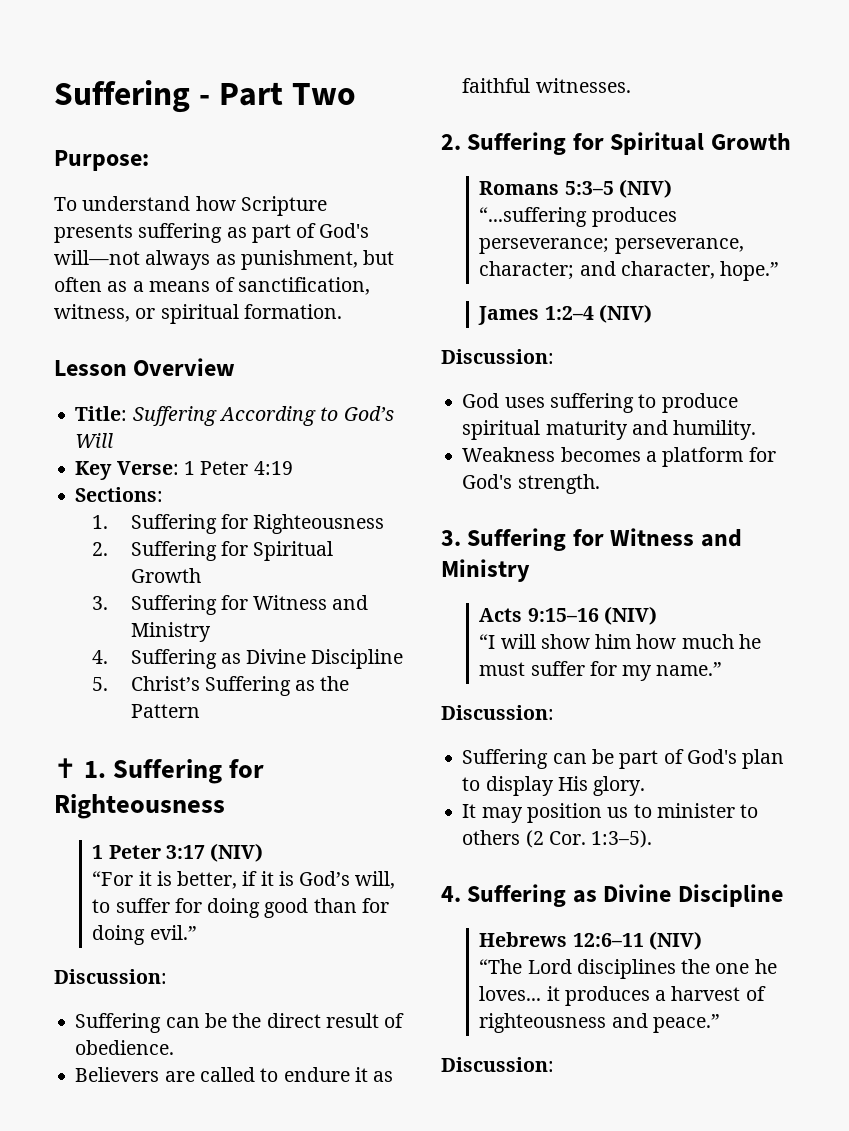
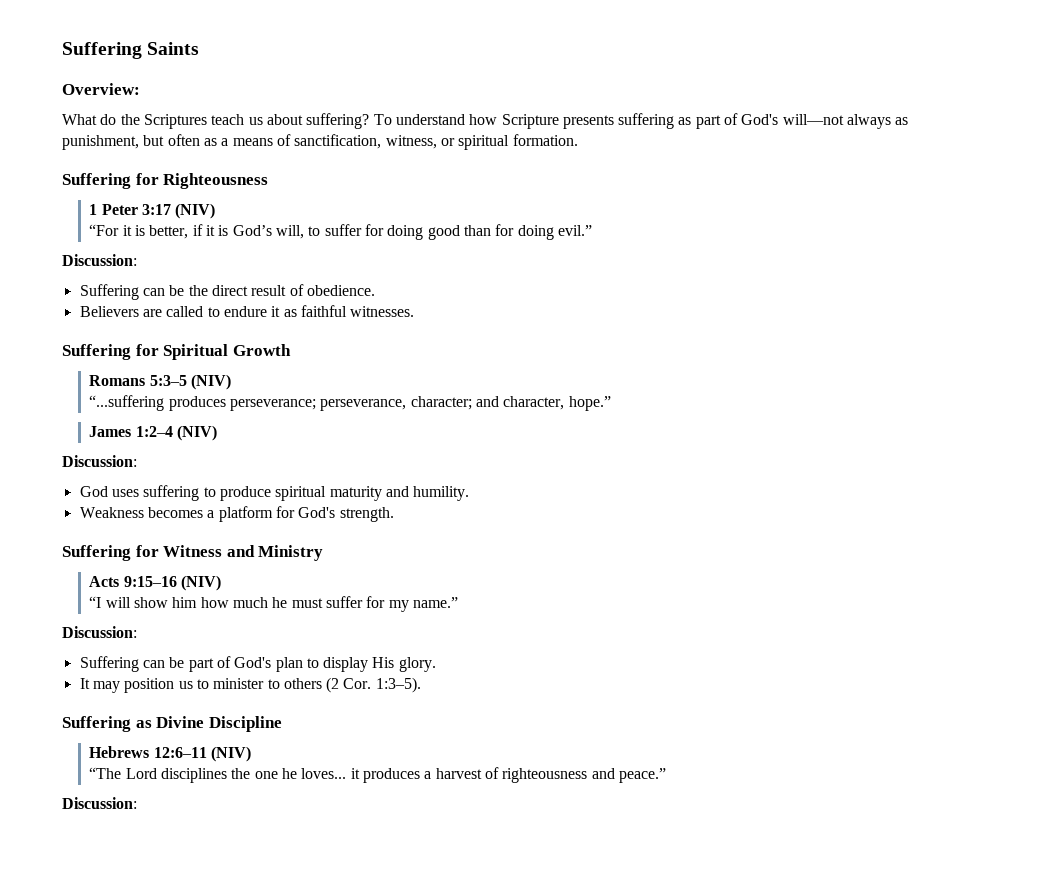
[54,80,357,113] [54,150,149,171] Suffering - Part Two // Purpose: // -> [62,42,200,59] [62,83,140,95] [62,113,370,129] Suffering Saints // Overview: // What do the Scriptures teach us about suffering?
[54,358,236,376] [75,406,394,426] [75,433,114,448] [75,461,293,480] [75,487,164,502] [92,514,385,534] [92,541,334,561] [130,568,201,583] [92,595,369,615] [130,622,211,642] [92,649,404,669] [92,676,350,696] [130,704,200,718] [54,758,107,778] Lesson Overview // Title: Suffering According to God’s Will // Key Verse: 1 Peter 4:19 // Sections: // 1. Suffering for Righteousness // 2. Suffering for Spiritual Growth // 3. Suffering for Witness and Ministry // 4. Suffering as Divine Discipline // 5. Christ’s Suffering as the Pattern // ✝ 1. -> (578, 140) none
[441,134,461,150] 2. -> (415, 311) none
[441,530,461,546] 3. -> (394, 514) none
[441,886,461,902] 4. -> (421, 685) none

